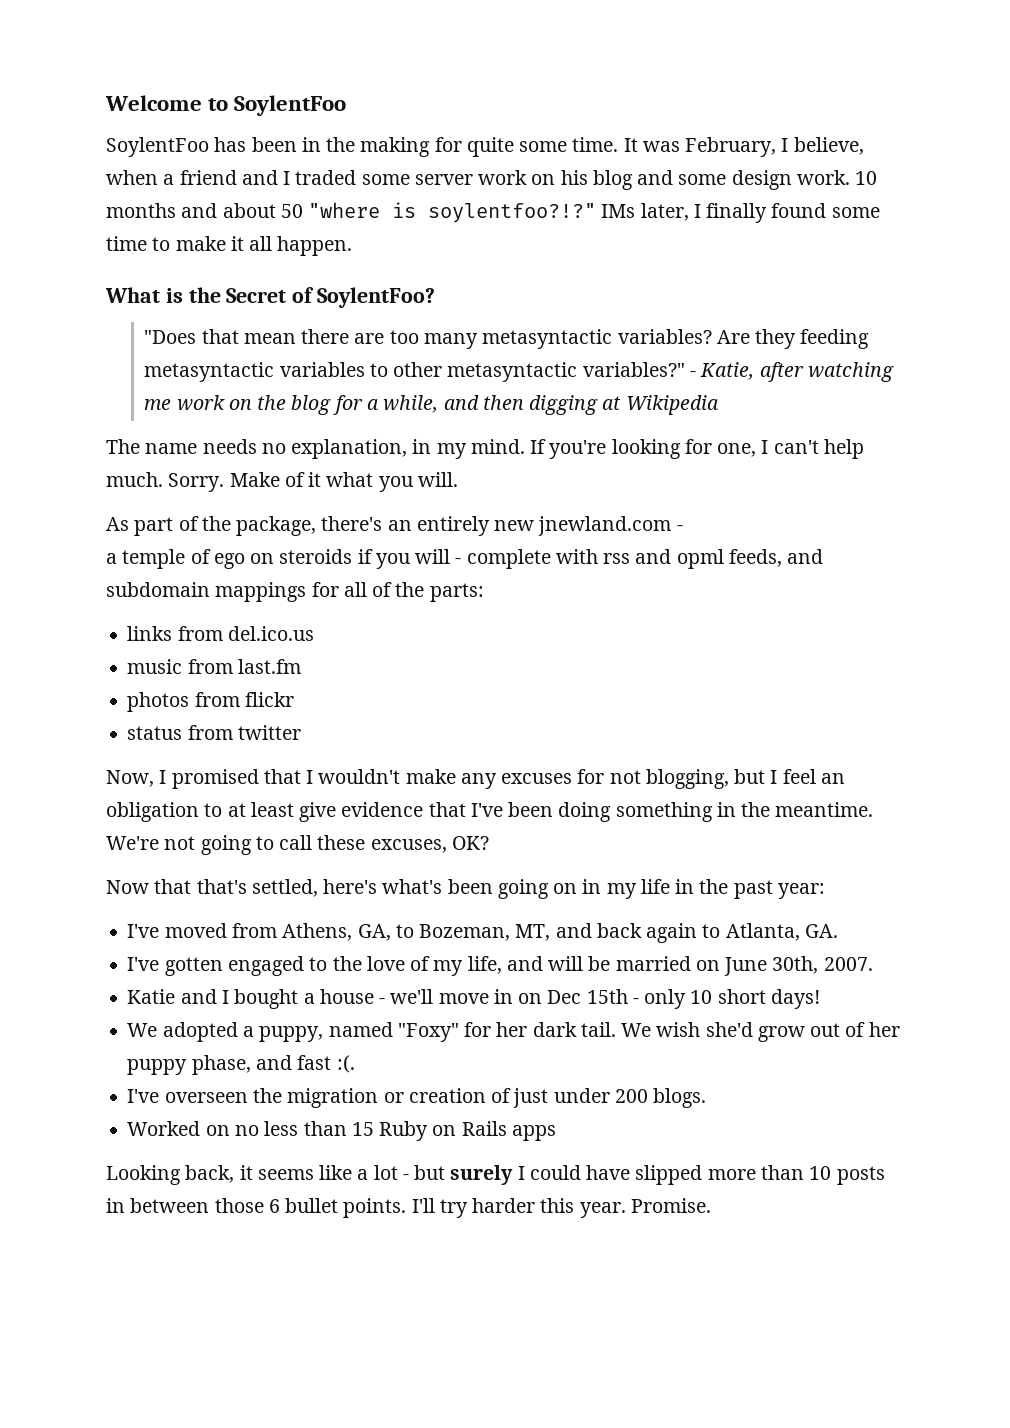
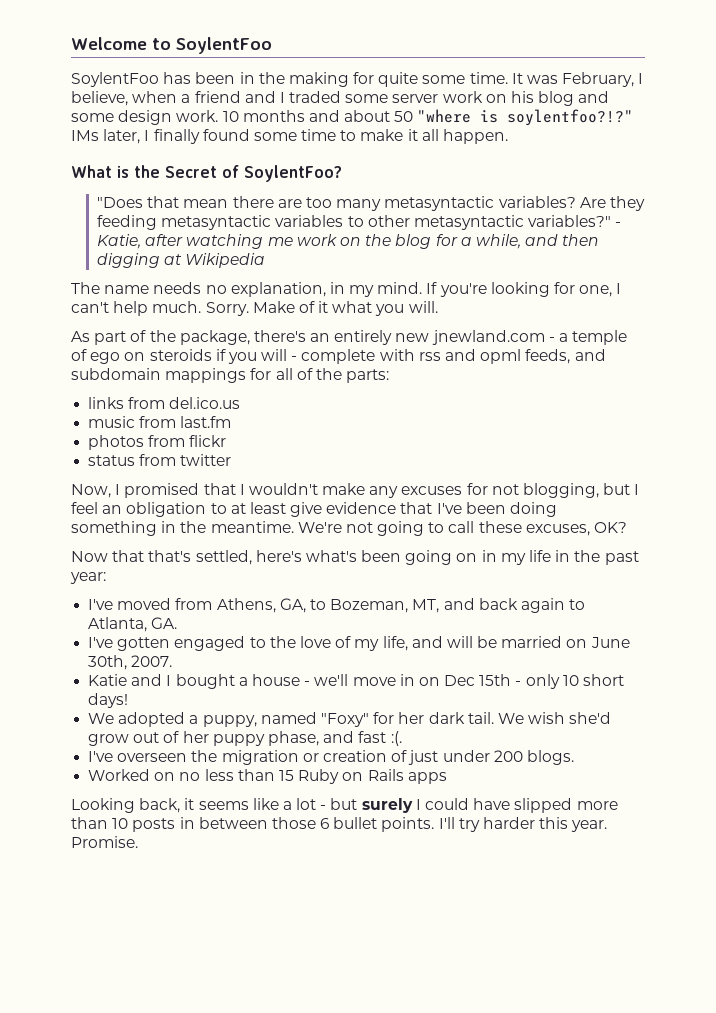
(683, 528) // -> (555, 339) none

